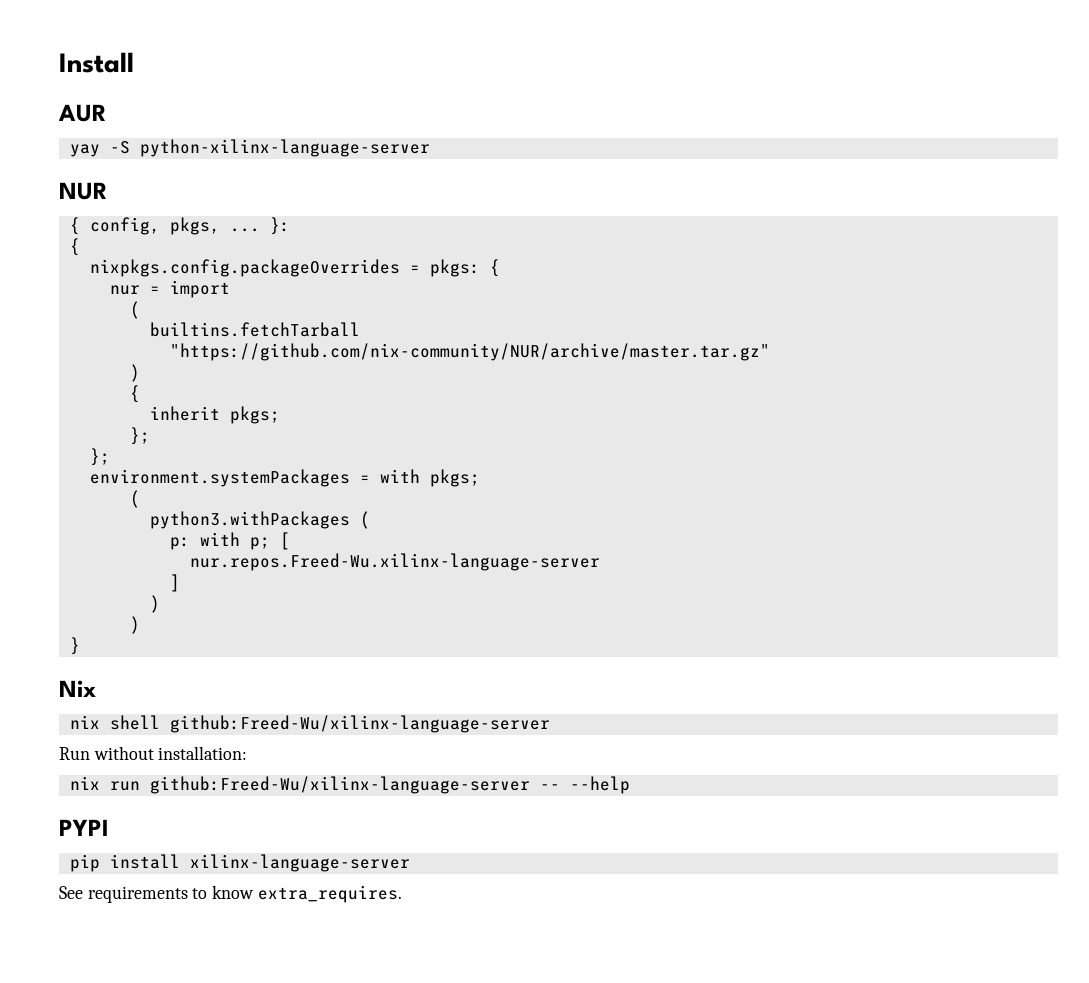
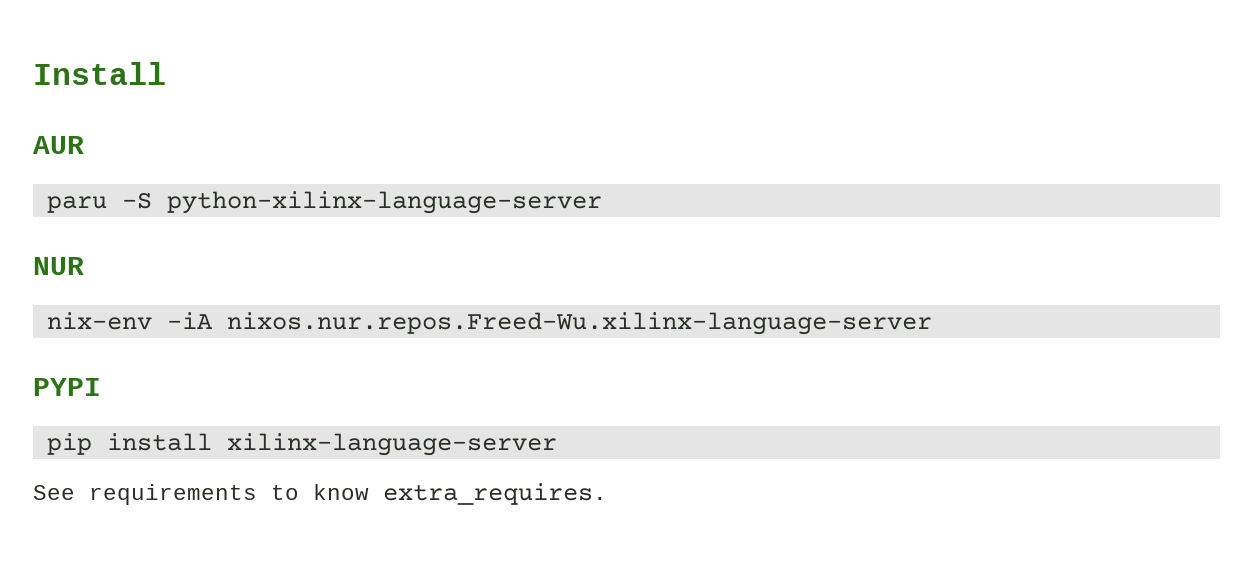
[69,144,100,157] yay -> [46,196,107,213] paru
[69,217,290,235] [69,238,80,256] [89,259,500,277] [109,280,230,298] [129,301,140,319] [149,322,360,337] [169,343,770,361] [129,364,140,382] [129,385,140,403] [149,406,280,424] [129,427,150,445] [89,448,110,466] [89,469,480,487] [129,490,140,508] [149,511,370,529] [169,532,290,550] [189,553,600,571] [169,574,180,592] [149,595,160,613] [129,616,140,634] [69,637,80,655] [59,680,96,697] [69,715,550,733] [59,746,248,760] [69,776,630,794] { config, pkgs, ... }: // { // nixpkgs.config.packageOverrides = pkgs: { // nur = import // ( // builtins.fetchTarball // "https://github.com/nix-community/NUR/archive/master.tar.gz" // ) // { // inherit pkgs; // }; // }; // environment.systemPackages = with pkgs; // ( // python3.withPackages ( // p: with p; [ // nur.repos.Freed-Wu.xilinx-language-server // ] // ) // ) // } // Nix // nix shell github:Freed-Wu/xilinx-language-server // Run without installation: // nix run github:Freed-Wu/xilinx-language-server -- --help -> [46,312,932,335] nix-env -iA nixos.nur.repos.Freed-Wu.xilinx-language-server

